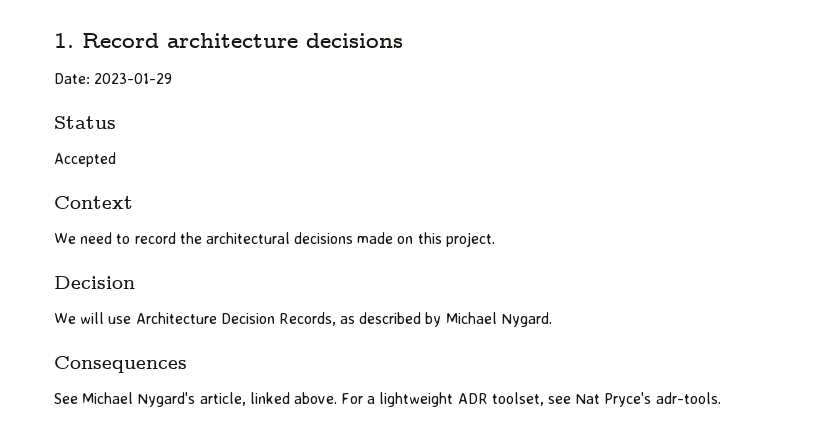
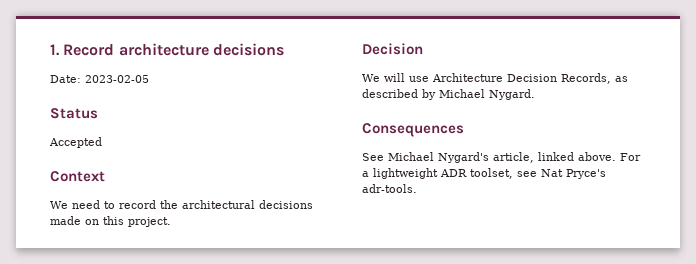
[94,73,173,84] 2023-01-29 -> [85,75,149,83] 2023-02-05

